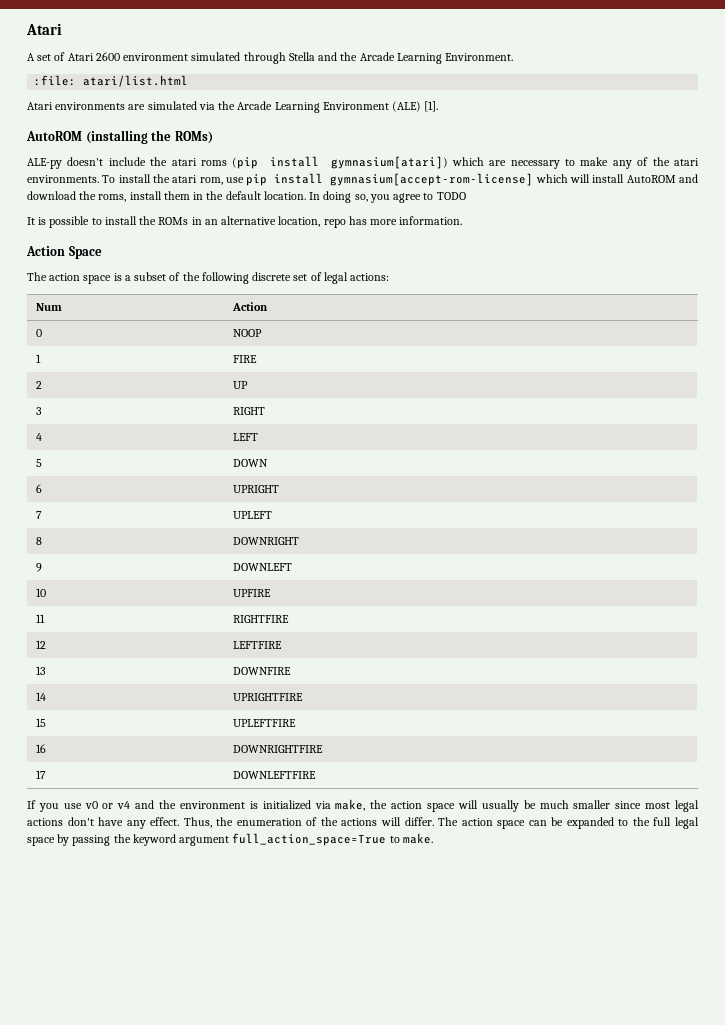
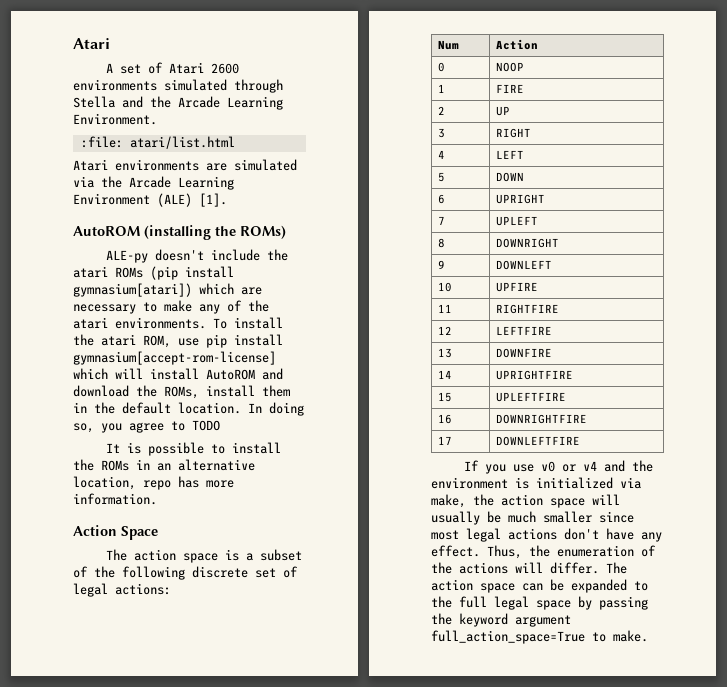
[123,53,189,61] environment -> [73,79,157,91] environments
[200,160,227,166] roms -> [115,267,143,278] ROMs
[199,177,223,185] rom, -> [143,335,171,348] ROM,
[98,194,127,202] roms, -> [164,386,199,399] ROMs,

